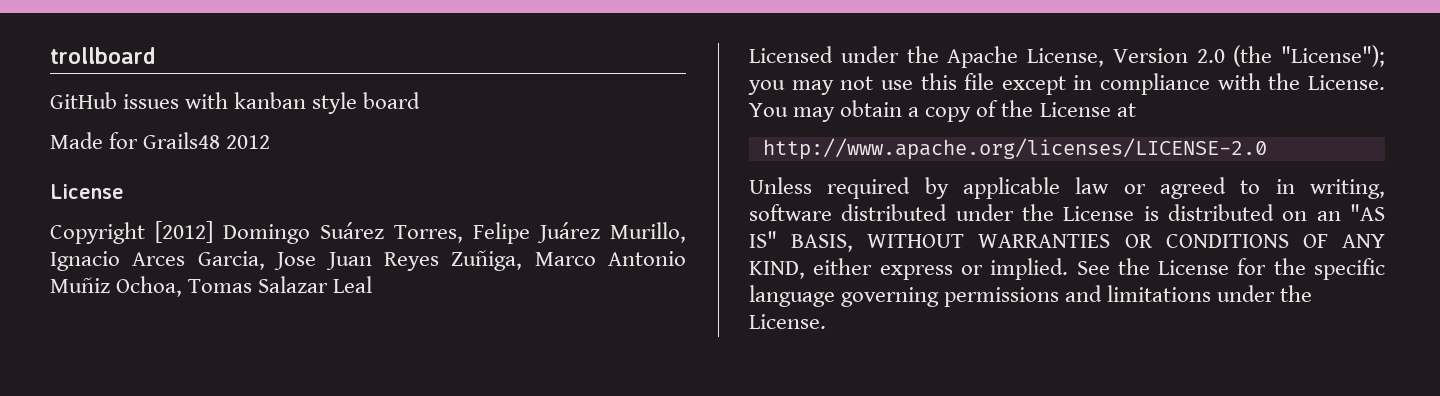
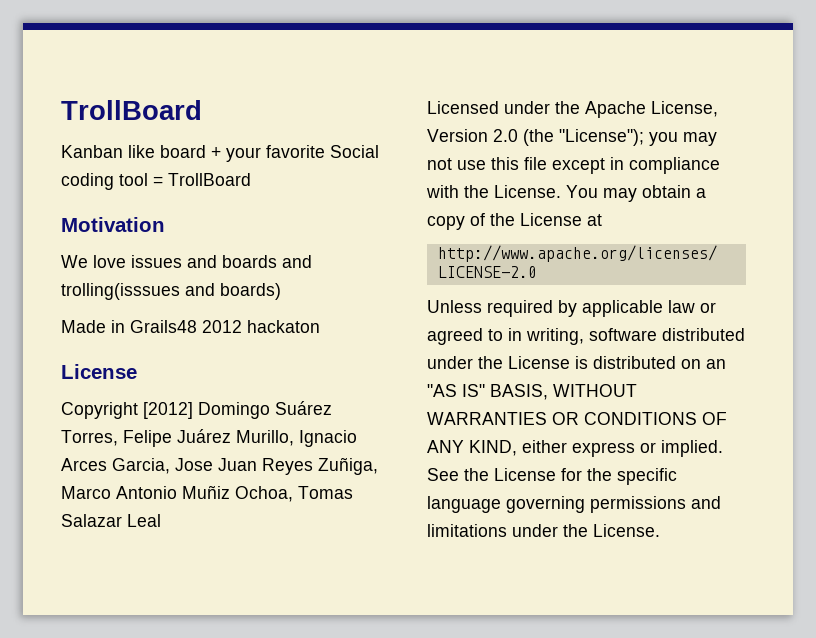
[50,47,156,64] [50,92,421,114] trollboard // GitHub issues with kanban style board -> [61,100,202,120] [61,145,379,162] [61,173,251,190] [61,217,165,232] [61,255,312,268] [61,283,281,300] TrollBoard // Kanban like board + your favorite Social coding tool = TrollBoard // Motivation // We love issues and boards and trolling(isssues and boards)
[109,132,139,149] for -> [111,320,125,333] in
(271, 142) none -> [247,320,320,333] hackaton

